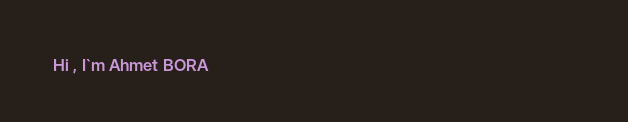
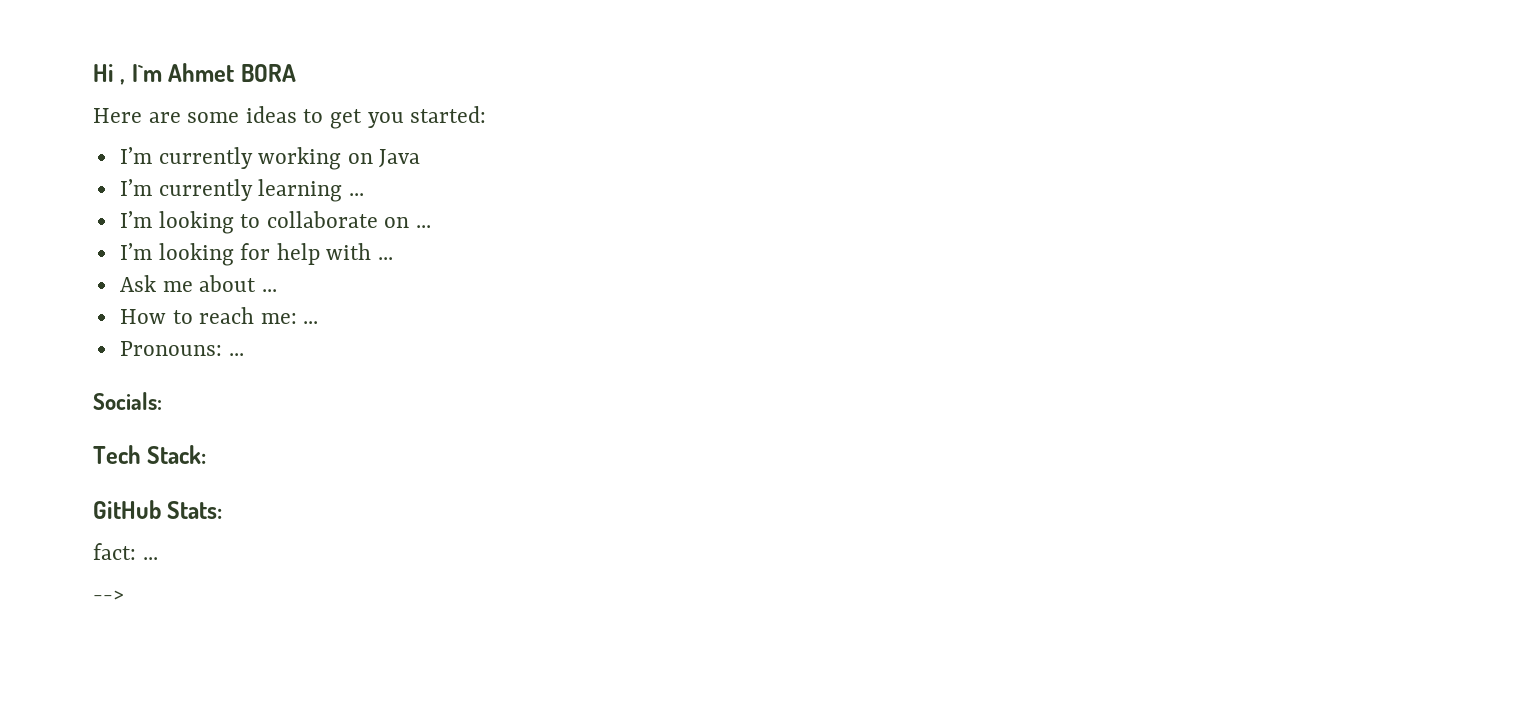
(209, 65) none -> [93,106,487,129] [119,147,421,170] [119,179,364,202] [119,211,432,234] [119,243,394,266] [119,275,277,292] [119,307,319,324] [119,341,244,356] [93,392,162,410] [93,445,207,464] [93,500,223,519] [93,543,158,560] [93,590,124,601] // Here are some ideas to get you started: // I’m currently working on Java // I’m currently learning ... // I’m looking to collaborate on ... // I’m looking for help with ... // Ask me about ... // How to reach me: ... // Pronouns: ... // Socials: // Tech Stack: // GitHub Stats: // fact: ... // -->

